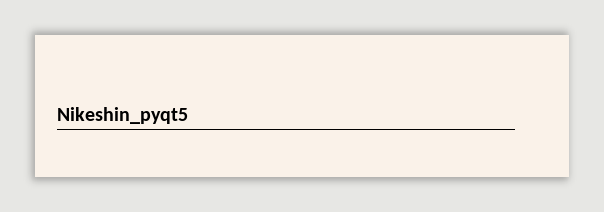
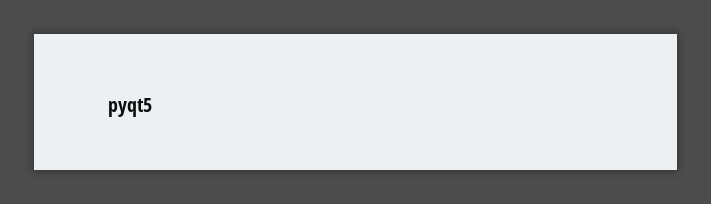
[57,107,188,124] Nikeshin_pyqt5 -> [108,98,152,117] pyqt5

